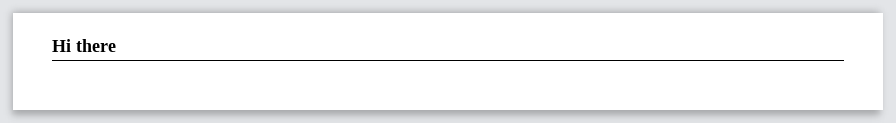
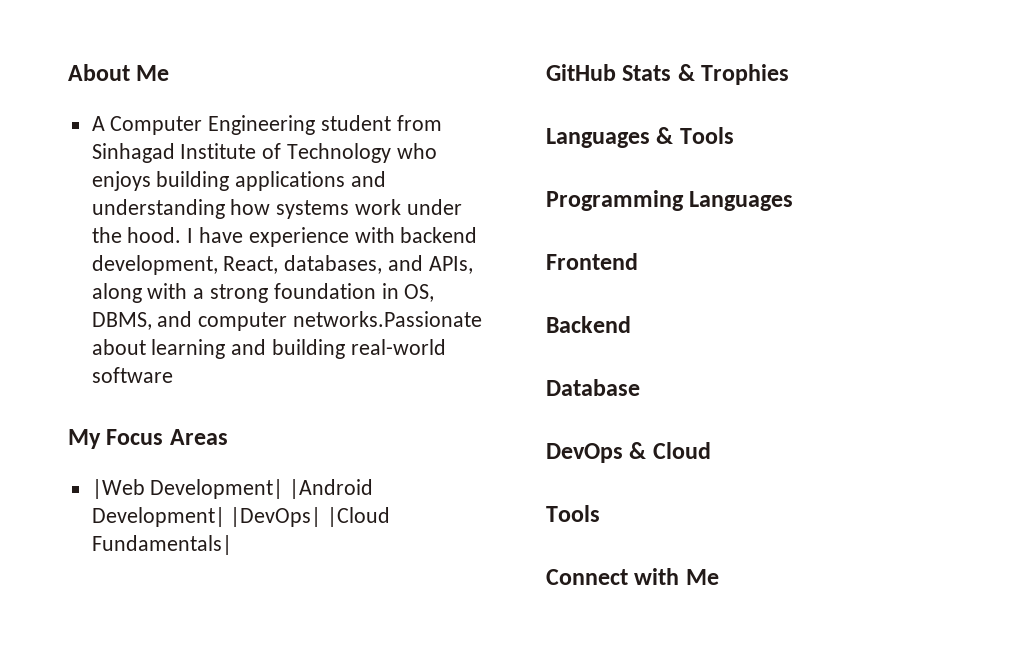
[52,39,116,52] Hi there -> [68,64,170,81] [91,115,442,135] [91,143,437,163] [91,171,387,191] [91,199,462,219] [91,227,478,247] [91,255,473,275] [91,283,435,303] [91,311,483,331] [91,339,446,359] [91,367,173,383] [68,429,228,449] [91,479,374,499] [91,507,391,527] [91,535,232,555] [546,64,790,85] [546,127,734,148] [546,190,794,211] [546,253,638,270] [546,316,631,333] [546,379,640,396] [546,442,711,463] [546,505,600,522] [546,568,719,585] About Me // A Computer Engineering student from Sinhagad Institute of Technology who enjoys building applications and understanding how systems work under the hood. I have experience with backend development, React, databases, and APIs, along with a strong foundation in OS, DBMS, and computer networks.Passionate about learning and building real-world software // My Focus Areas // |Web Development| |Android Development| |DevOps| |Cloud Fundamentals| // GitHub Stats & Trophies // Languages & Tools // Programming Languages // Frontend // Backend // Database // DevOps & Cloud // Tools // Connect with Me

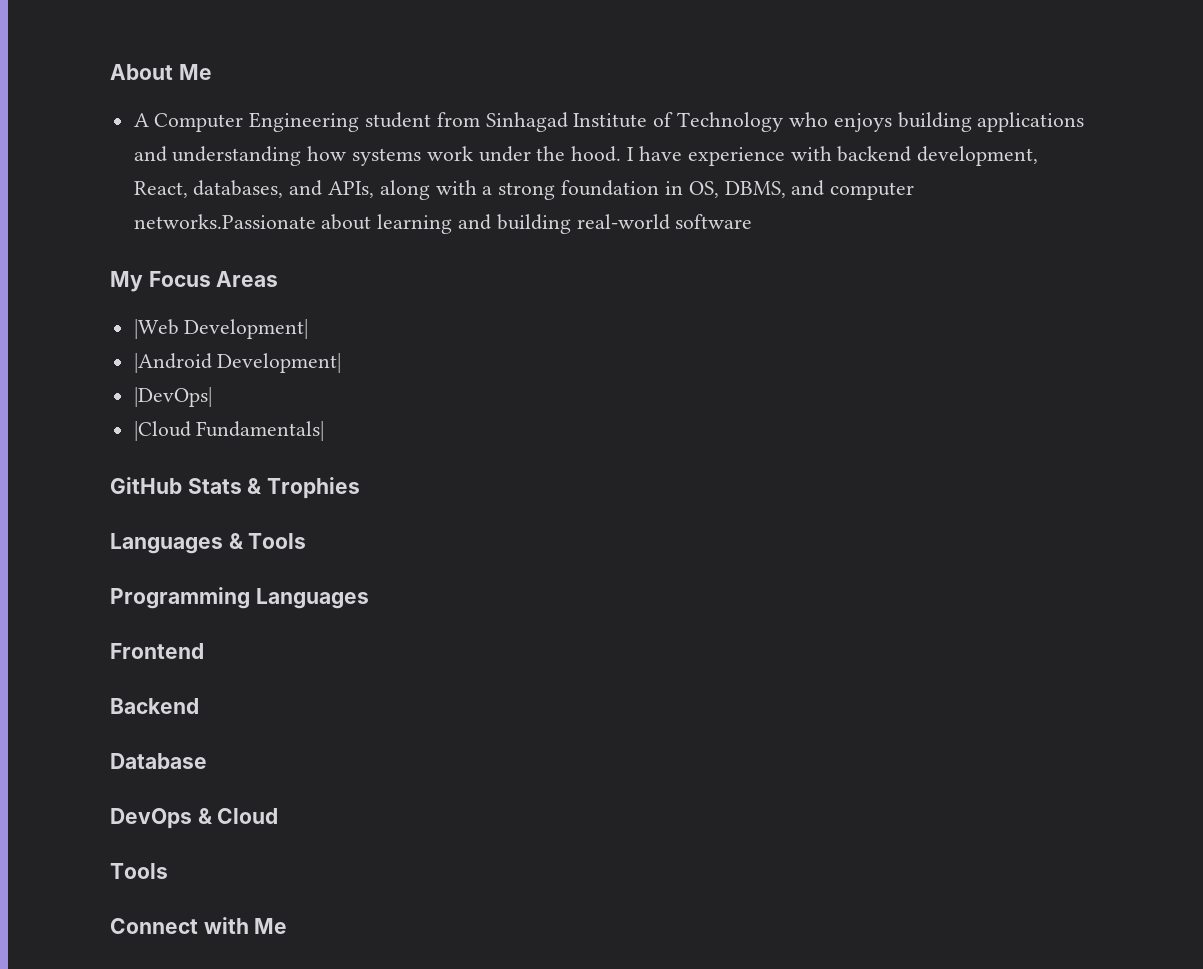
(284, 489) none -> (309, 329) //
(225, 517) none -> (342, 363) //
(322, 517) none -> (212, 397) //

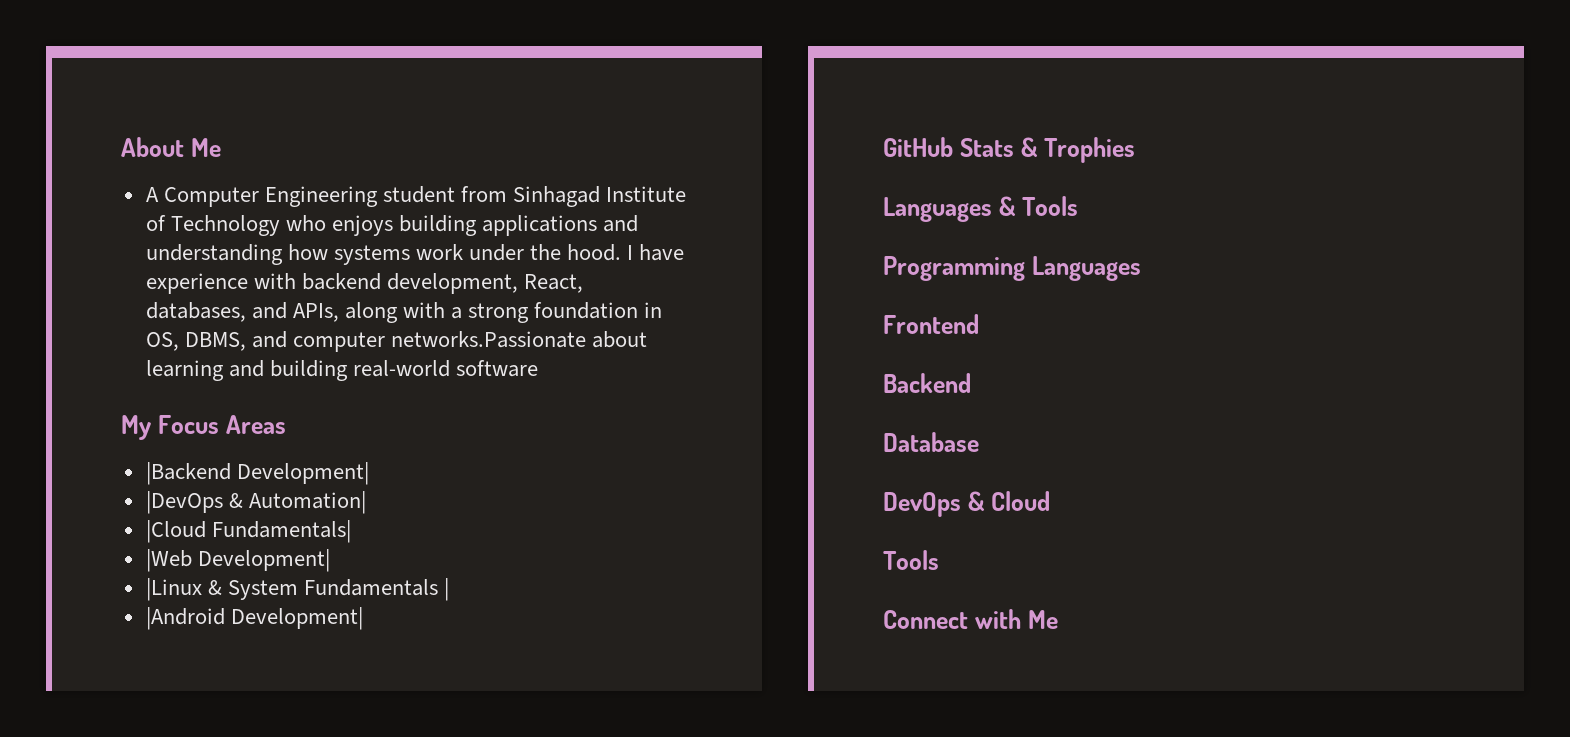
[133,319,309,339] |Web Development| -> [145,462,369,485] [145,491,366,514] [145,520,351,543] [145,549,330,572] [145,578,450,601] |Backend Development| // |DevOps & Automation| // |Cloud Fundamentals| // |Web Development| // |Linux & System Fundamentals |
[133,387,212,407] [133,421,325,441] // |DevOps| // |Cloud Fundamentals| -> (363, 618) none

